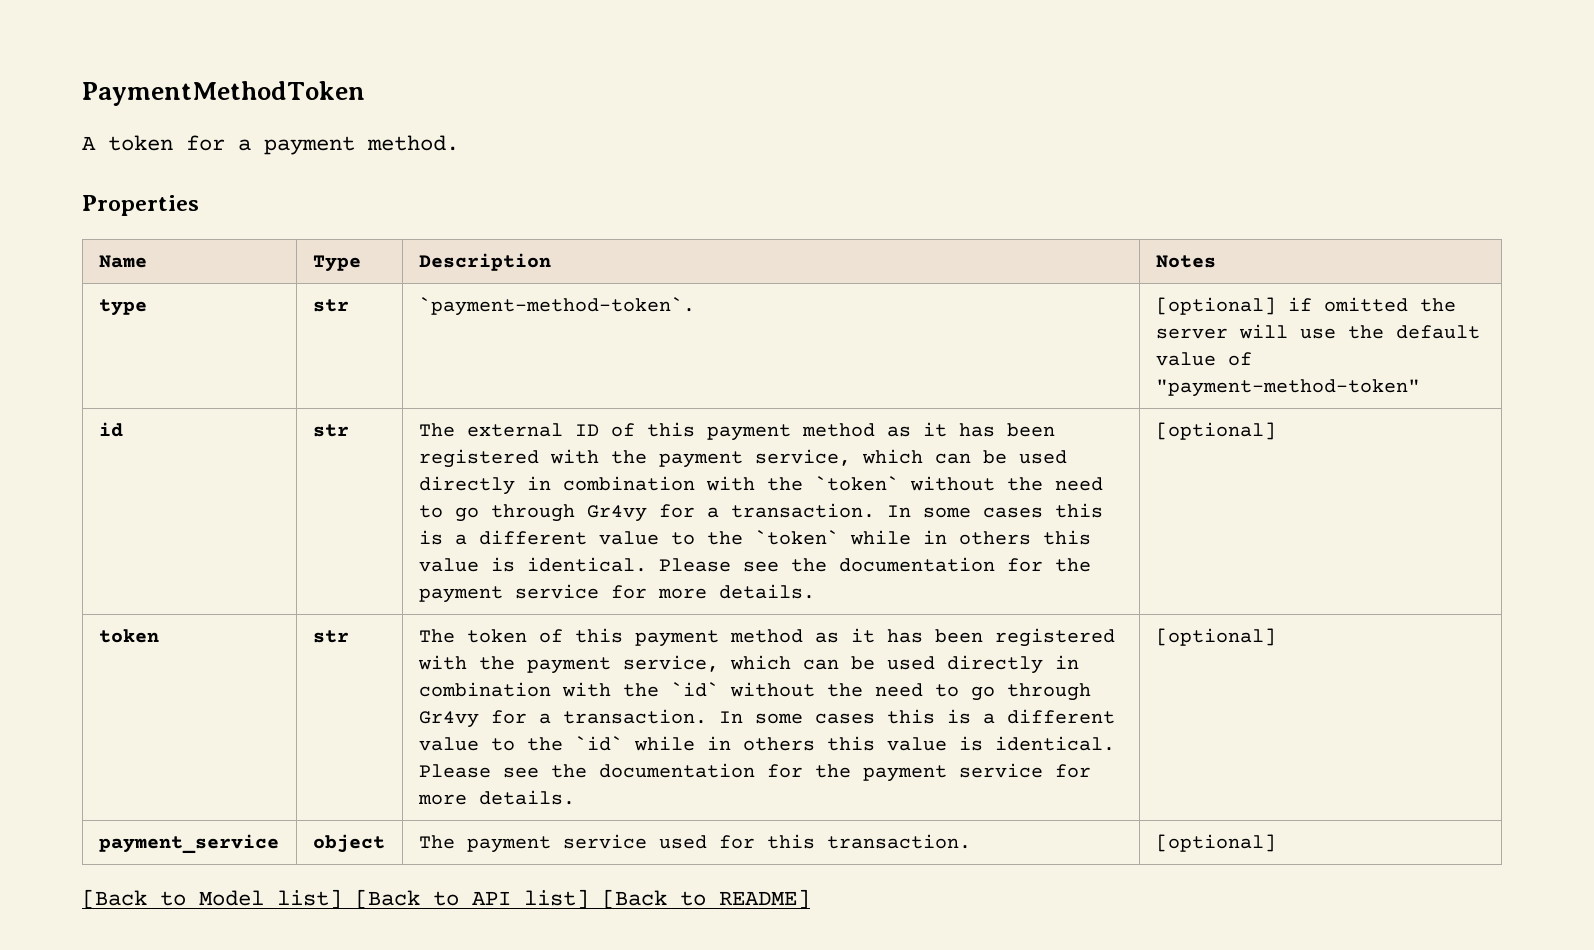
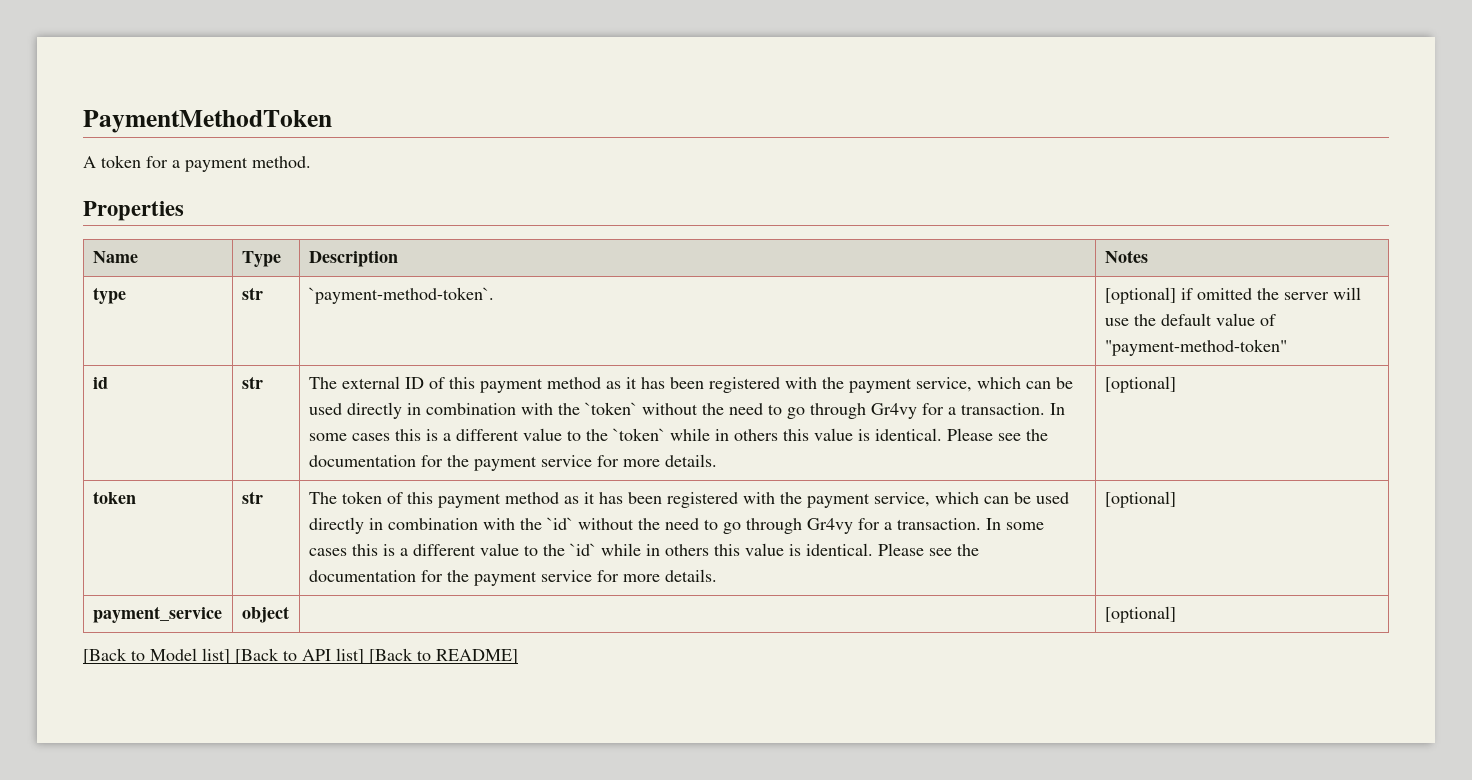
[418,834,971,853] The payment service used for this transaction. -> (289, 614) none

